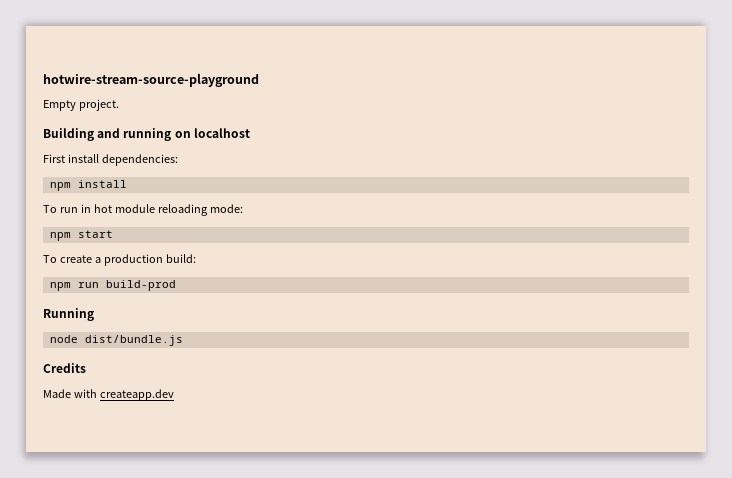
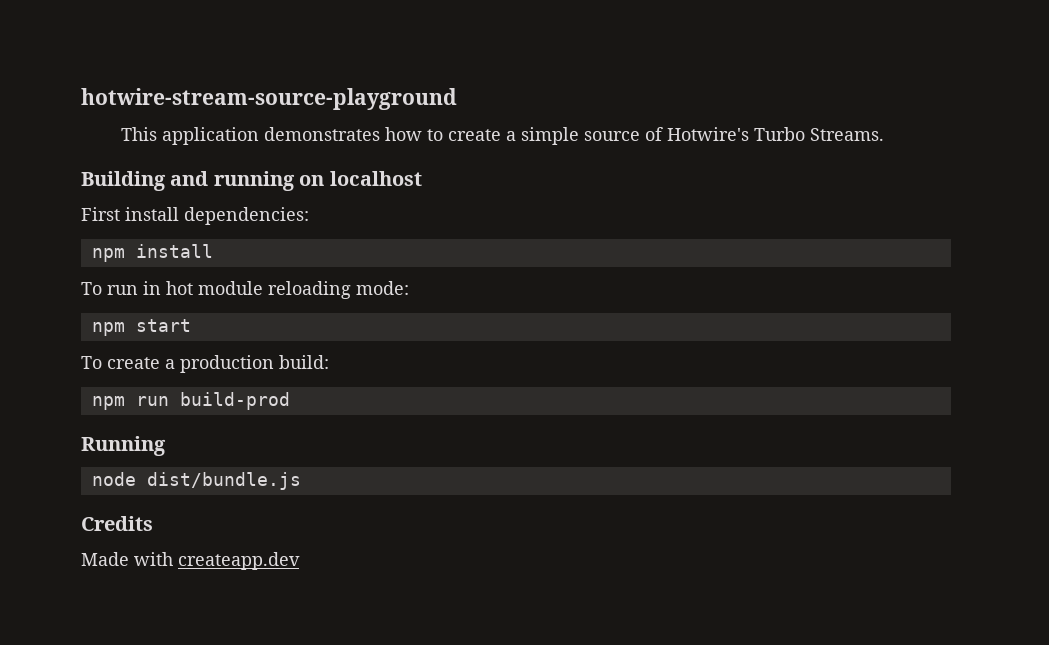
[43,99,119,111] Empty project. -> [120,127,884,145] This application demonstrates how to create a simple source of Hotwire's Turbo Streams.

